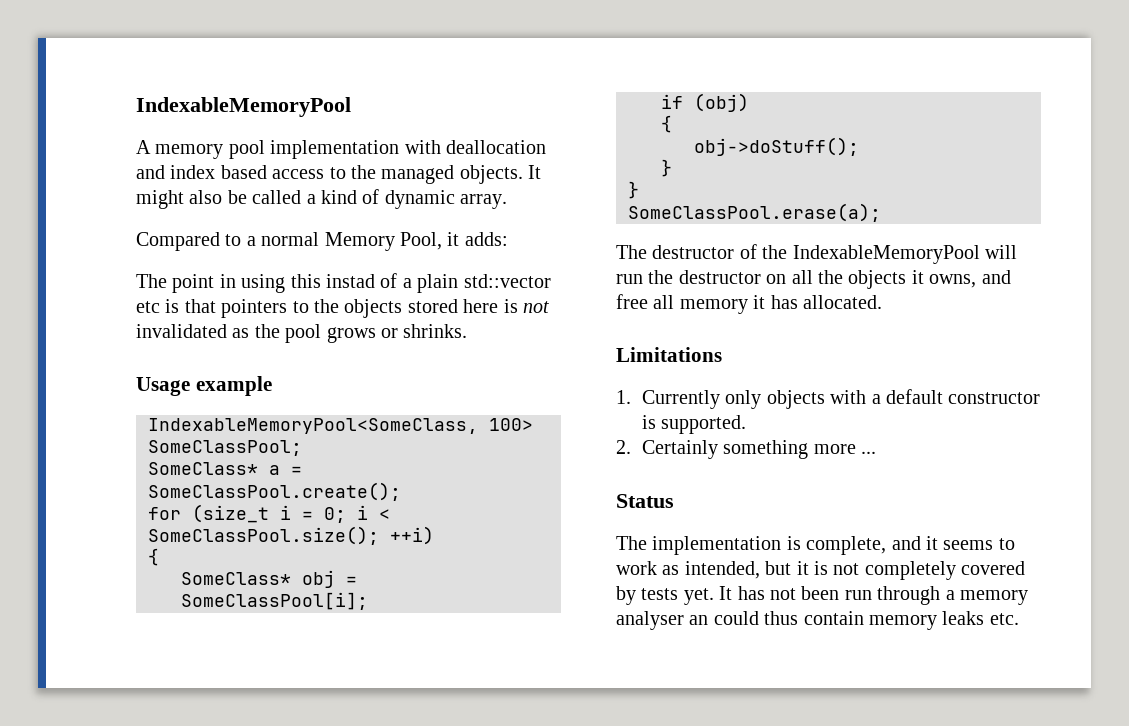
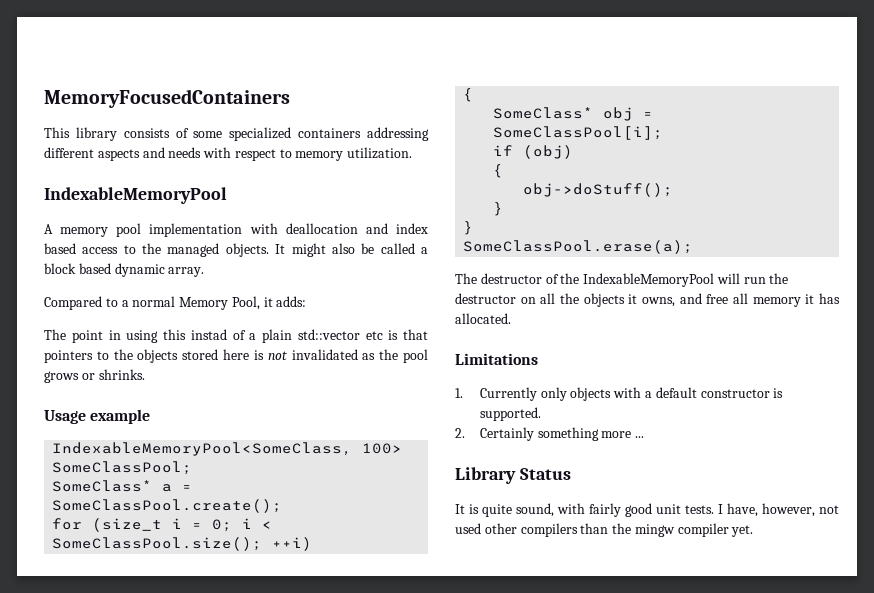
(136, 107) none -> [44,89,290,108] [44,127,429,141] [44,147,413,161] MemoryFocusedContainers // This library consists of some specialized containers addressing different aspects and needs with respect to memory utilization. //
[321,189,380,204] kind of -> [44,263,111,274] block based
(877, 452) none -> [455,467,516,484] Library
[616,536,1015,555] [616,561,1026,580] [616,586,1028,605] [616,611,1019,630] The implementation is complete, and it seems to work as intended, but it is not completely covered by tests yet. It has not been run through a memory analyser an could thus contain memory leaks etc. -> [455,503,839,517] [455,523,754,537] It is quite sound, with fairly good unit tests. I have, however, not used other compilers than the mingw compiler yet.

